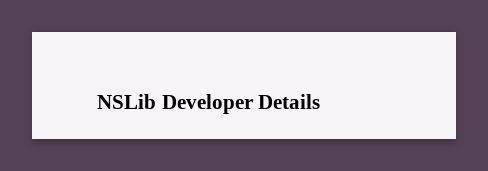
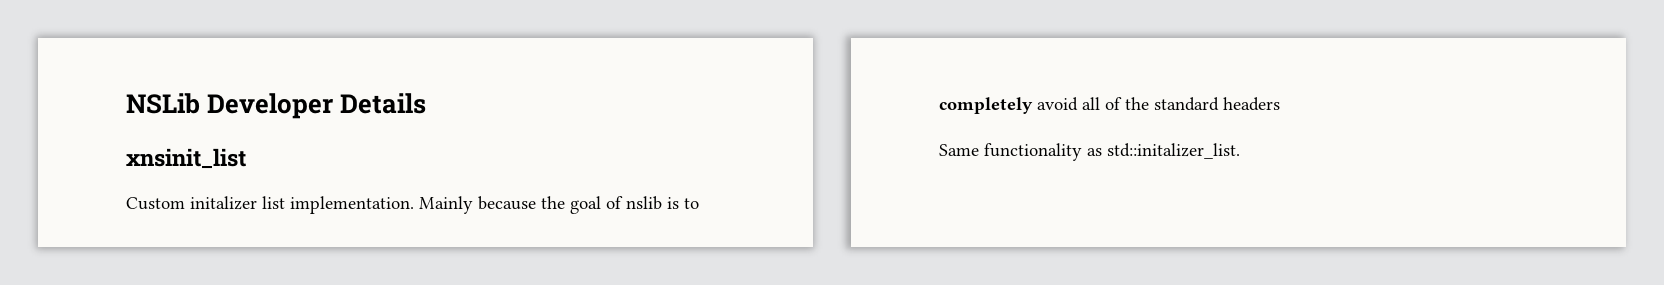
(321, 101) none -> [126,148,246,169] [126,196,699,214] [939,97,1280,114] [939,143,1240,161] // xnsinit_list // Custom initalizer list implementation. Mainly because the goal of nslib is to completely avoid all of the standard headers // Same functionality as std::initalizer_list.

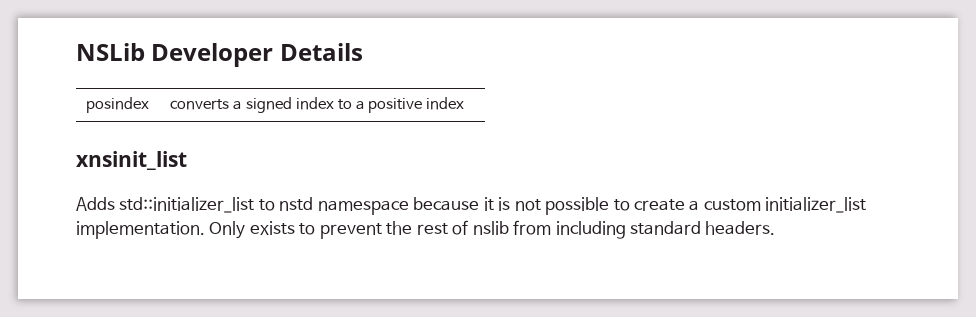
[126,148,246,169] [126,196,699,214] [939,97,1280,114] [939,143,1240,161] // xnsinit_list // Custom initalizer list implementation. Mainly because the goal of nslib is to completely avoid all of the standard headers // Same functionality as std::initalizer_list. -> [86,97,150,113] [170,97,464,113] [76,151,187,170] [76,197,867,215] [76,220,776,239] // posindex | converts a signed index to a positive index // xnsinit_list // Adds std::initializer_list to nstd namespace because it is not possible to create a custom initializer_list implementation. Only exists to prevent the rest of nslib from including standard headers.

